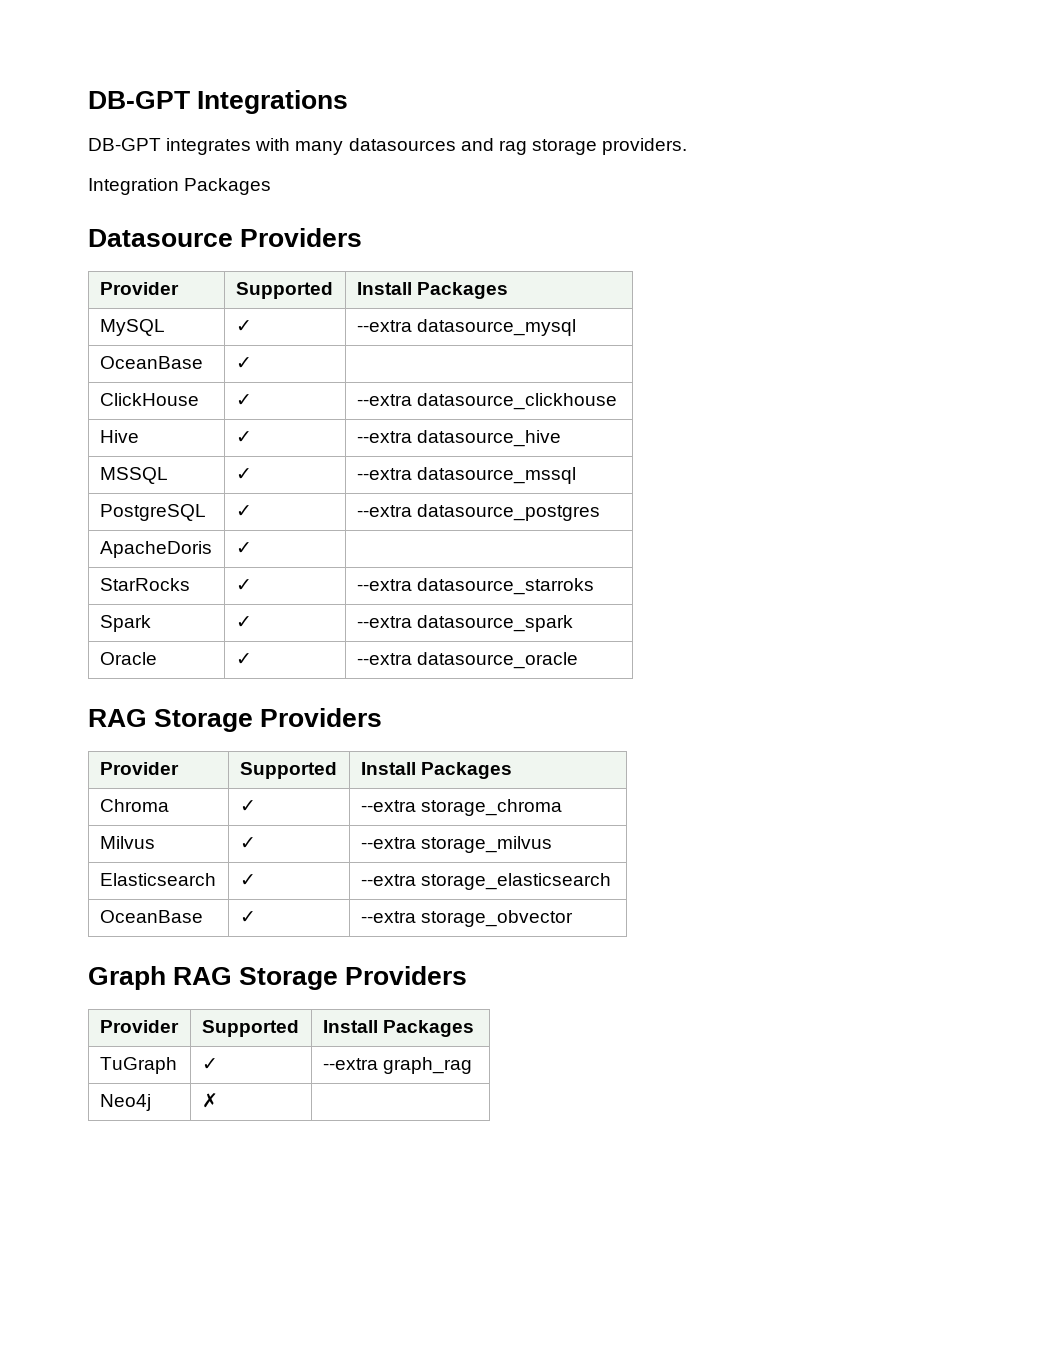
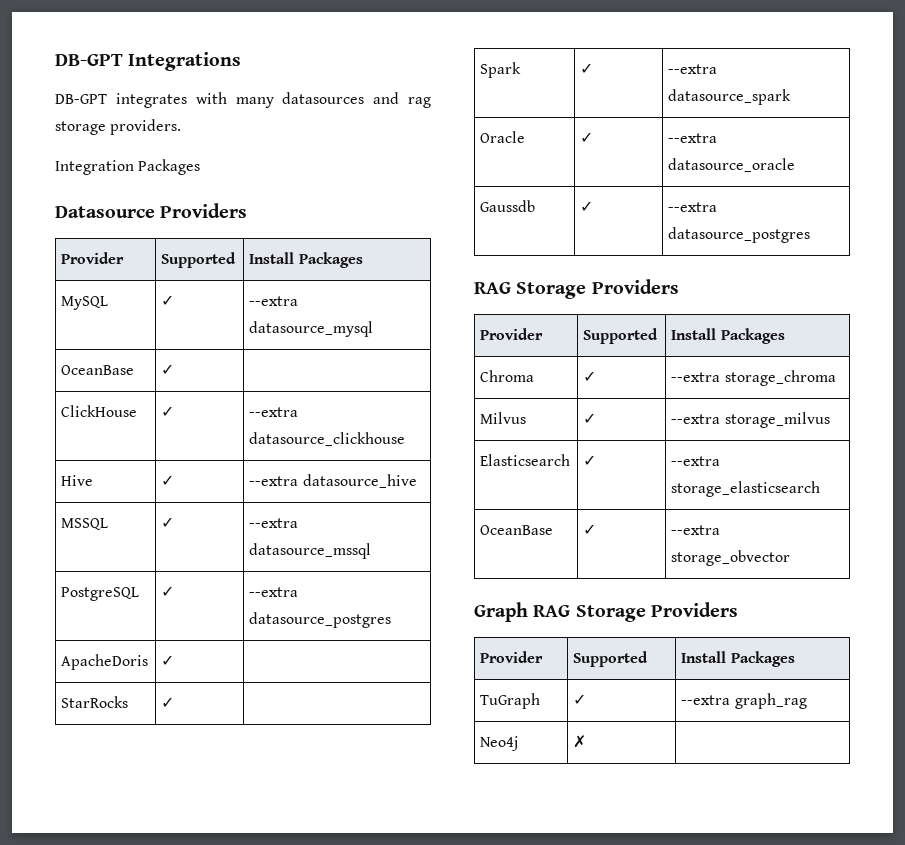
[356,578,594,595] --extra datasource_starroks -> (175, 702) none
(578, 660) none -> [480,200,536,212] [580,201,594,212] [668,202,718,212] [668,227,811,243] // Gaussdb | ✓ | --extra datasource_postgres

